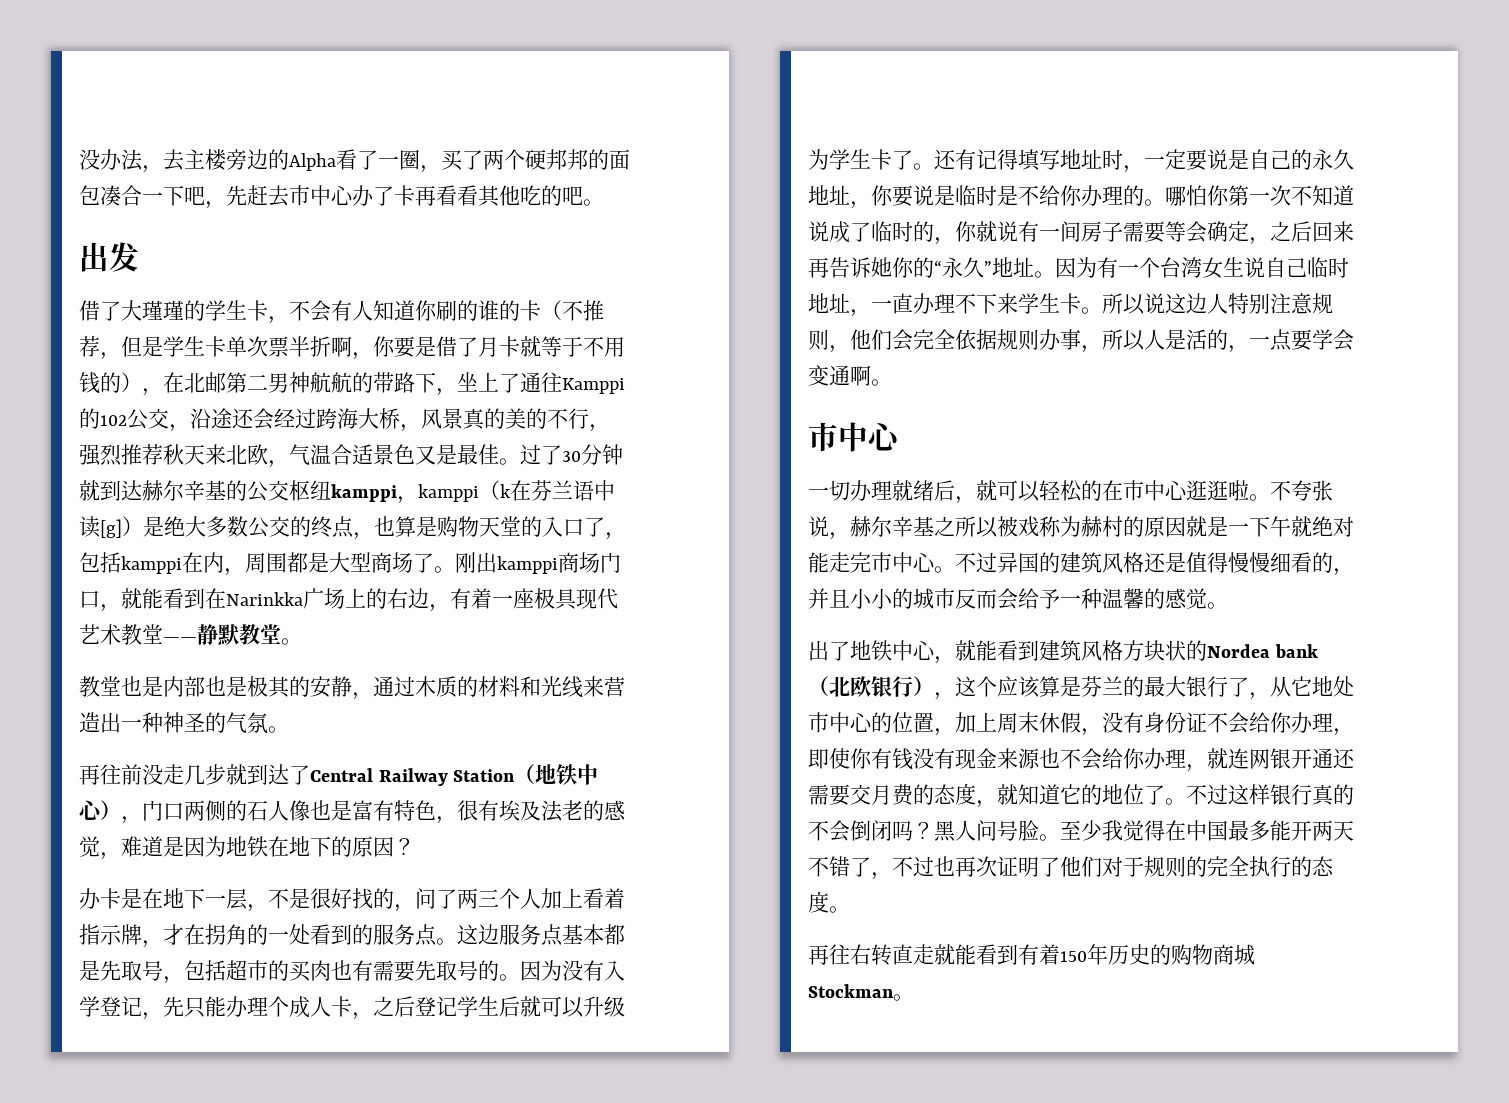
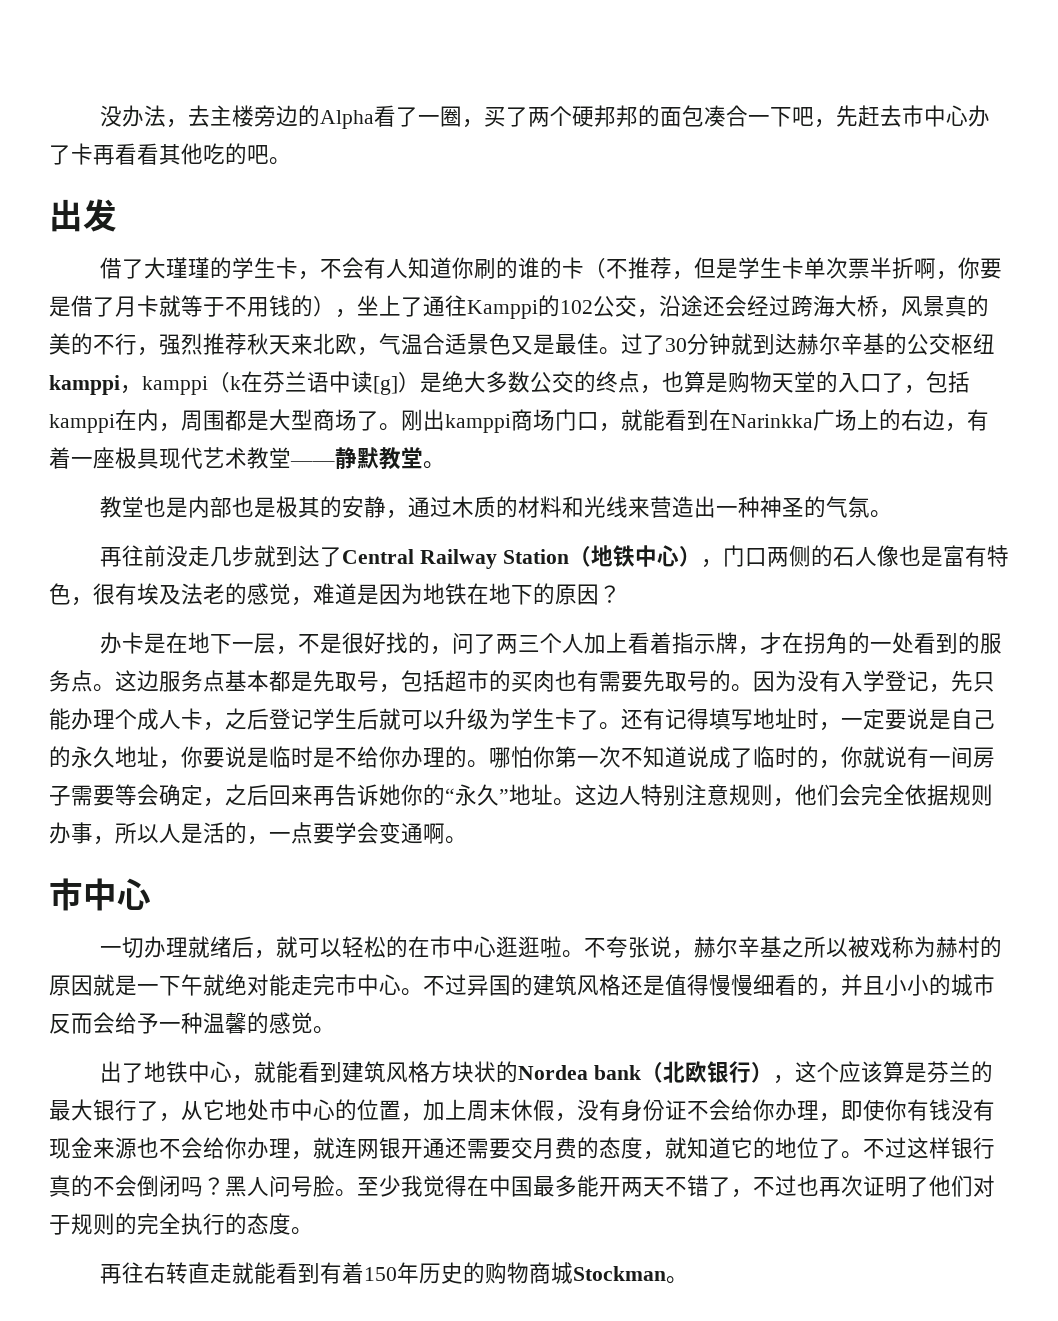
[163,372,457,396] 在北邮第二男神航航的带路下， -> (357, 313) none
[1055,257,1349,279] [808,293,1165,317] 因为有一个台湾女生说自己临时地址，一直办理不下来学生卡。所以说 -> (575, 802) none

